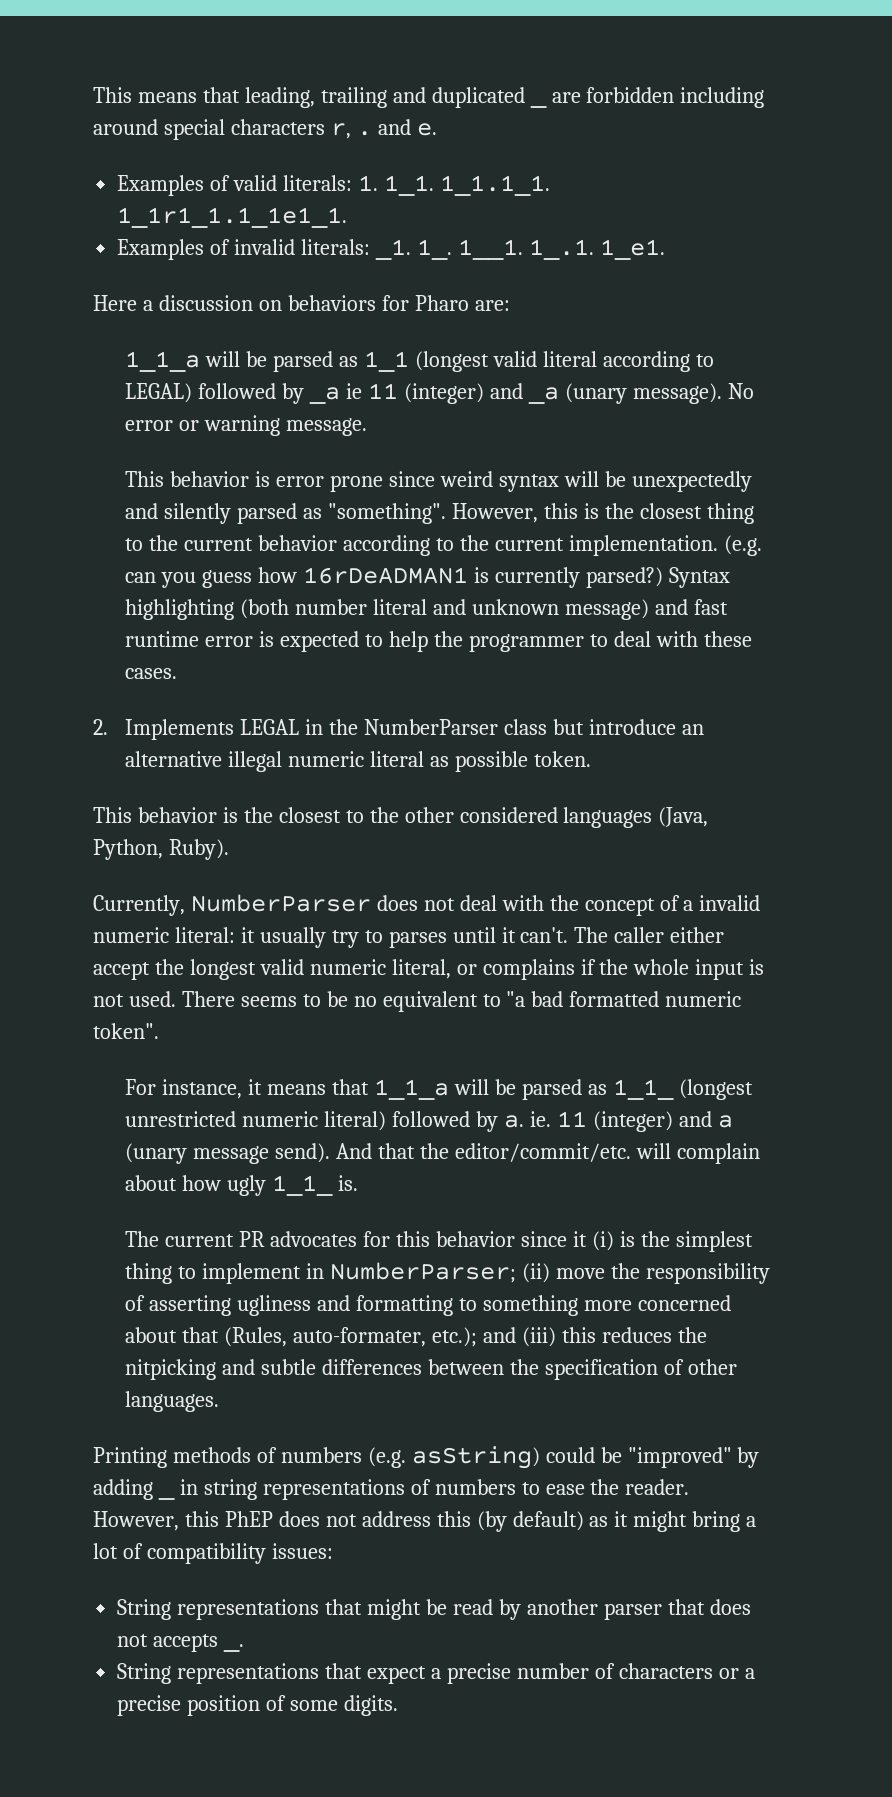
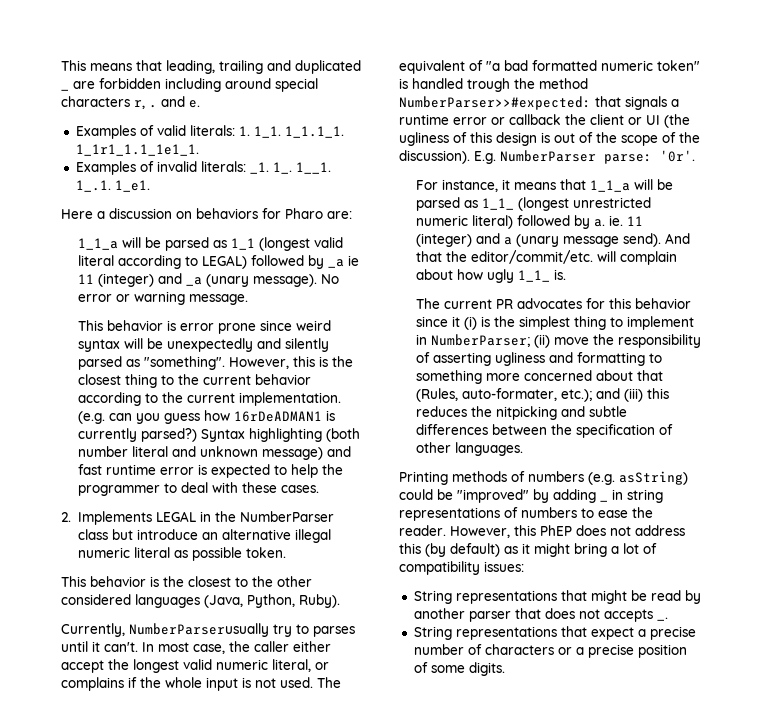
[190,894,761,916] [93,927,326,948] NumberParser does not deal with the concept of a invalid numeric literal: it usually -> [129,623,269,637] NumberParserusually
[574,927,609,943] The -> [142,641,250,654] In most case, the
[181,991,742,1012] [93,1023,159,1039] There seems to be no equivalent to "a bad formatted numeric token". -> [317,677,341,688] [399,60,700,74] [399,78,588,92] [399,96,679,110] [399,114,690,128] [399,132,700,146] [399,150,695,164] The equivalent of "a bad formatted numeric token" is handled trough the method NumberParser>>#expected: that signals a runtime error or callback the client or UI (the ugliness of this design is out of the scope of the discussion). E.g. NumberParser parse: '0r'.

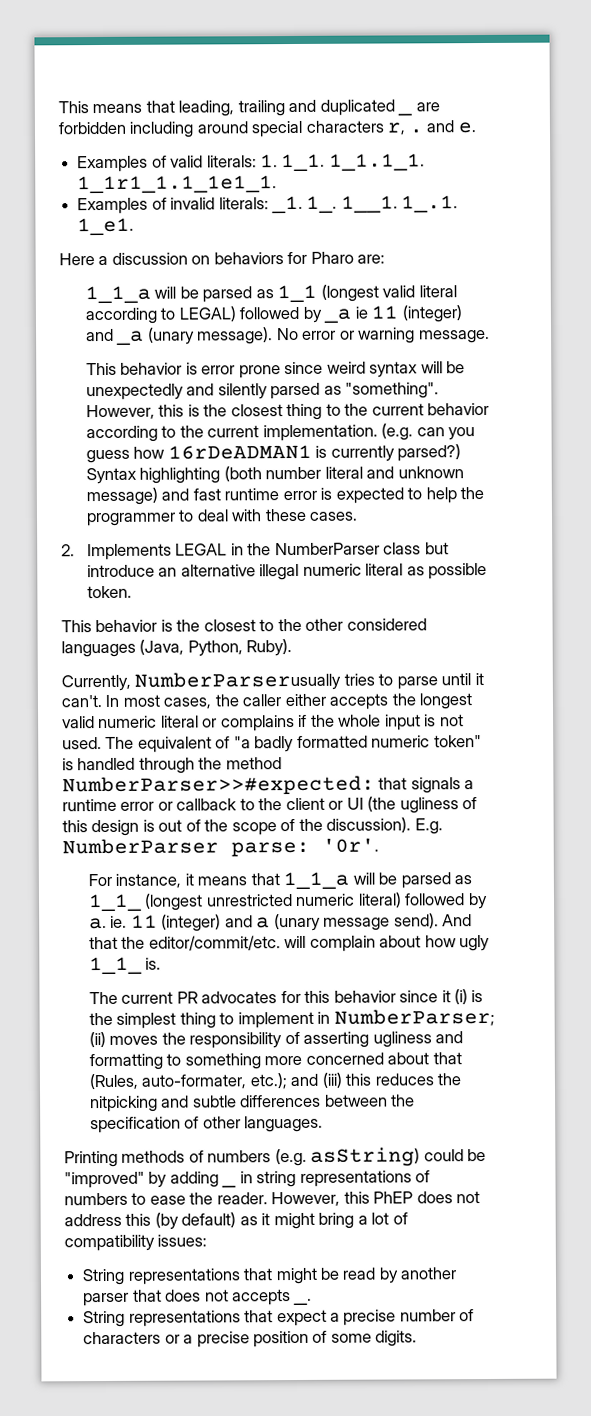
[273,624,355,637] try to parses -> [343,673,438,690] tries to parse
[193,644,225,654] case, -> [163,697,213,709] cases,
[61,660,104,673] accept -> [329,693,390,710] accepts
[272,659,311,672] literal, -> [160,715,199,728] literal
[504,60,528,71] bad -> [254,736,295,753] badly
[467,78,510,92] trough -> [138,757,195,774] through
(561, 119) none -> [239,798,255,811] to
[553,337,589,345] move -> [109,1035,159,1045] moves

